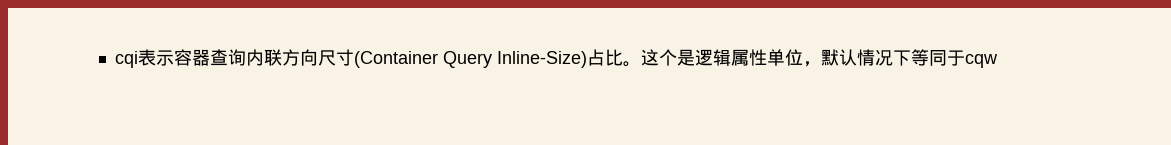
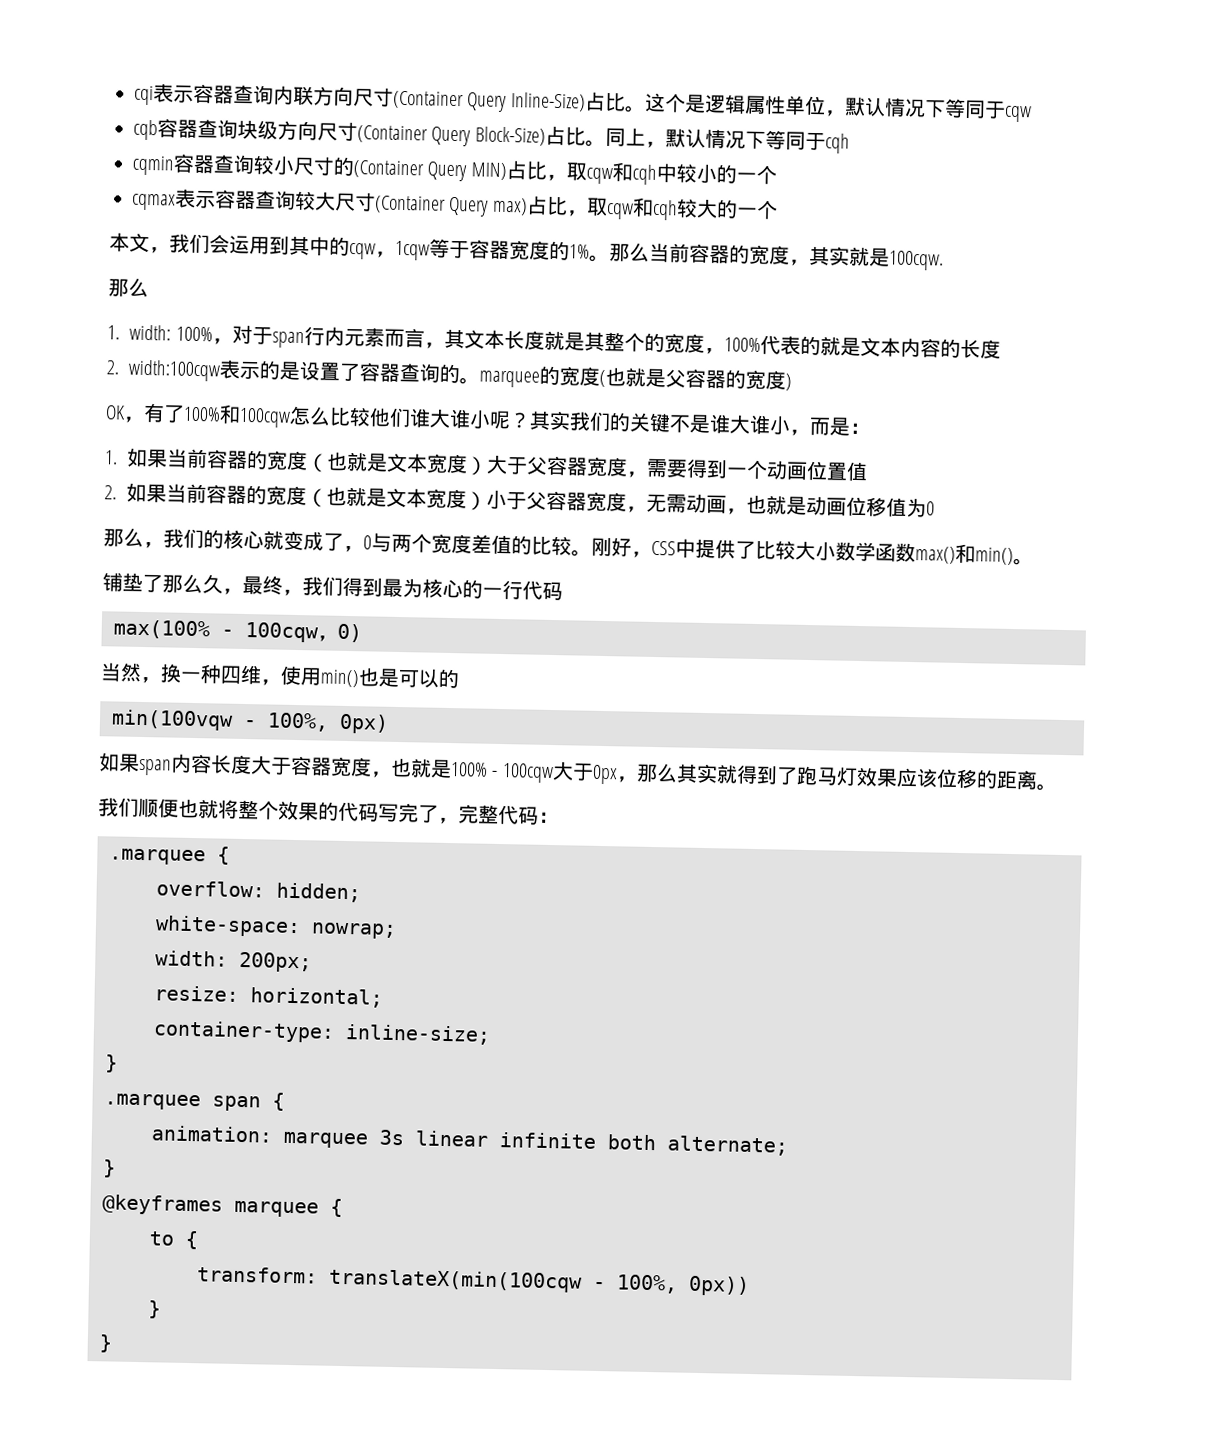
(998, 61) none -> [133,118,850,154] [132,153,777,185] [131,188,778,221] [109,232,944,271] [108,277,149,298] [107,324,1001,359] [106,359,793,391] [105,402,870,436] [105,447,869,482] [104,482,936,518] [103,527,1034,566] [102,572,563,601] [113,619,362,643] [100,662,460,689] [111,709,389,734] [99,752,1057,791] [98,797,559,825] [109,846,230,866] [156,880,361,903] [155,915,397,940] [155,950,312,973] [154,985,383,1008] [153,1020,491,1045] [105,1054,118,1073] [104,1092,285,1112] [151,1125,788,1156] [103,1159,116,1178] [102,1194,343,1218] [149,1230,199,1250] [197,1266,750,1296] [148,1300,161,1319] [99,1334,112,1353] // cqb容器查询块级方向尺寸(Container Query Block-Size)占比。同上，默认情况下等同于cqh // cqmin容器查询较小尺寸的(Container Query MIN)占比，取cqw和cqh中较小的一个 // cqmax表示容器查询较大尺寸(Container Query max)占比，取cqw和cqh较大的一个 // 本文，我们会运用到其中的cqw，1cqw等于容器宽度的1%。那么当前容器的宽度，其实就是100cqw. // 那么 // 1. width: 100%，对于span行内元素而言，其文本长度就是其整个的宽度，100%代表的就是文本内容的长度 // 2. width:100cqw表示的是设置了容器查询的。marquee的宽度(也就是父容器的宽度) // OK，有了100%和100cqw怎么比较他们谁大谁小呢？其实我们的关键不是谁大谁小，而是： // 1.如果当前容器的宽度（也就是文本宽度）大于父容器宽度，需要得到一个动画位置值 // 2.如果当前容器的宽度（也就是文本宽度）小于父容器宽度，无需动画，也就是动画位移值为0 // 那么，我们的核心就变成了，0与两个宽度差值的比较。刚好，CSS中提供了比较大小数学函数max()和min()。 // 铺垫了那么久，最终，我们得到最为核心的一行代码 // max(100% - 100cqw，0) // 当然，换一种四维，使用min()也是可以的 // min(100vqw - 100%, 0px) // 如果span内容长度大于容器宽度，也就是100% - 100cqw大于0px，那么其实就得到了跑马灯效果应该位移的距离。 // 我们顺便也就将整个效果的代码写完了，完整代码： // .marquee { // overflow: hidden; // white-space: nowrap; // width: 200px; // resize: horizontal; // container-type: inline-size; // } // .marquee span { // animation: marquee 3s linear infinite both alternate; // } // @keyframes marquee { // to { // transform: translateX(min(100cqw - 100%, 0px)) // } // }

